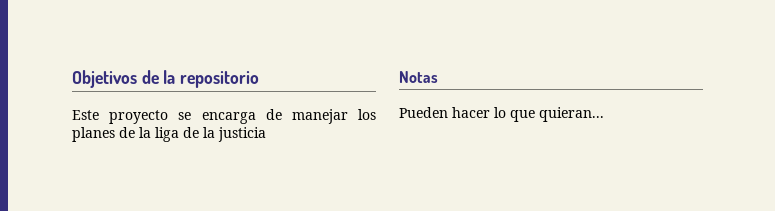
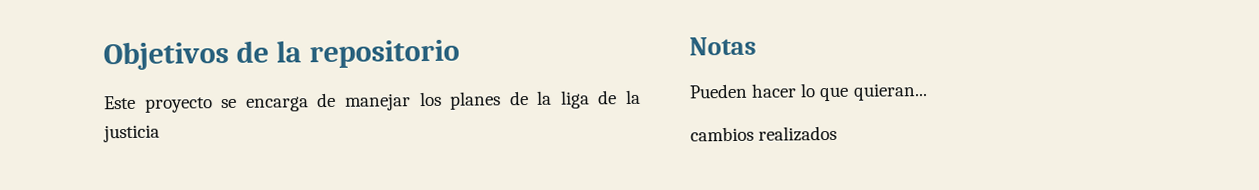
(604, 114) none -> [690,125,838,142] // cambios realizados

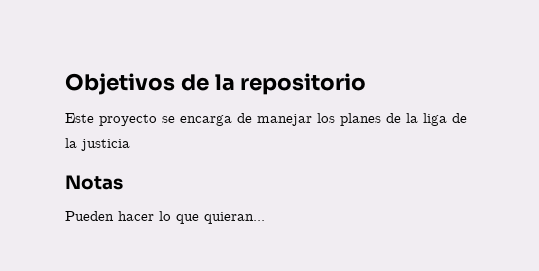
[690,125,838,142] // cambios realizados -> (265, 218) none

